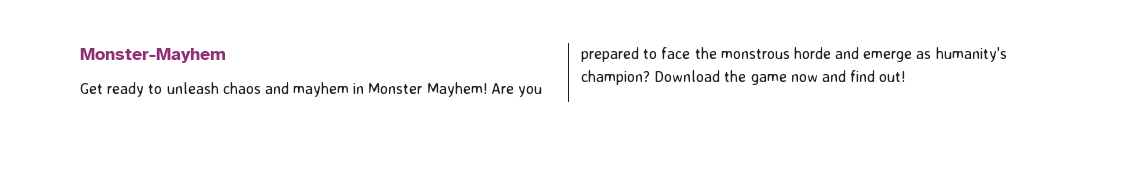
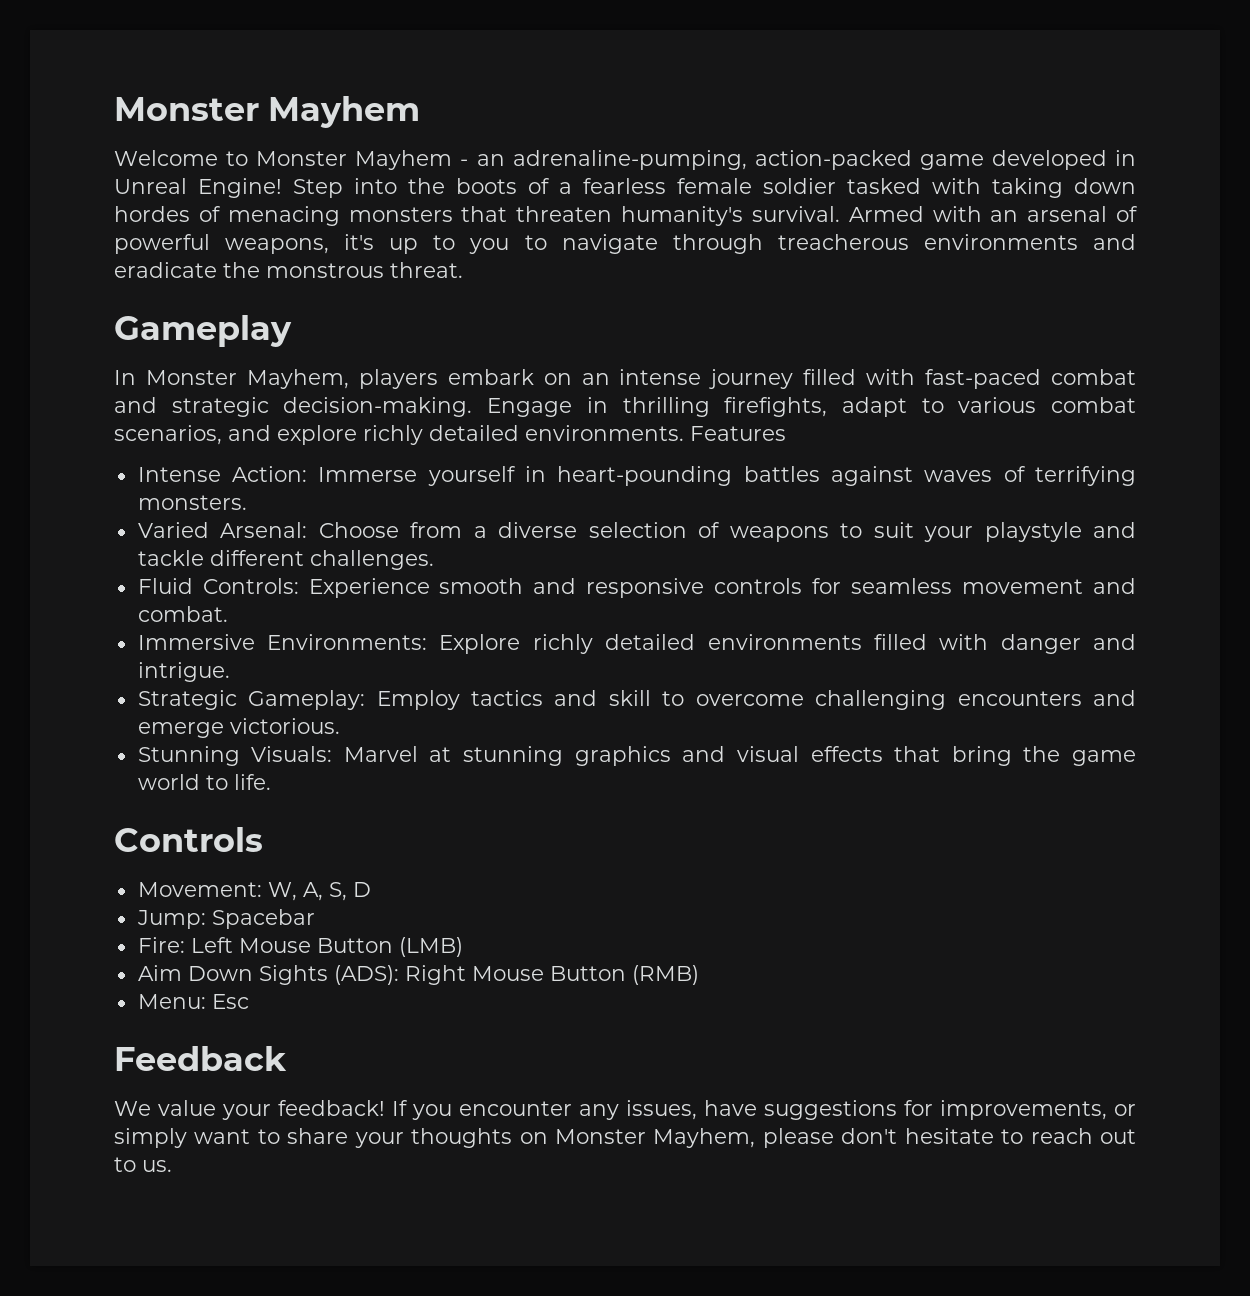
[80,48,226,63] [80,82,543,97] [581,47,1007,62] [581,70,906,85] Monster-Mayhem // Get ready to unleash chaos and mayhem in Monster Mayhem! Are you prepared to face the monstrous horde and emerge as humanity's champion? Download the game now and find out! -> [114,96,421,128] [114,150,1136,170] [114,178,1136,198] [114,206,1139,226] [114,234,1136,254] [114,262,463,278] [114,315,292,347] [114,369,1136,389] [114,397,1137,417] [114,425,786,445] [137,466,1137,486] [137,495,247,510] [137,522,1137,542] [137,550,434,570] [137,578,1136,598] [137,606,228,622] [137,634,1137,654] [137,662,230,682] [137,690,1136,710] [137,718,340,738] [137,746,1136,766] [137,774,271,790] [114,827,263,852] [137,882,371,901] [136,909,315,929] [137,937,463,957] [137,965,699,985] [137,994,249,1009] [114,1046,287,1071] [114,1100,1136,1120] [114,1128,1136,1148] [114,1157,172,1172] Monster Mayhem // Welcome to Monster Mayhem - an adrenaline-pumping, action-packed game developed in Unreal Engine! Step into the boots of a fearless female soldier tasked with taking down hordes of menacing monsters that threaten humanity's survival. Armed with an arsenal of powerful weapons, it's up to you to navigate through treacherous environments and eradicate the monstrous threat. // Gameplay // In Monster Mayhem, players embark on an intense journey filled with fast-paced combat and strategic decision-making. Engage in thrilling firefights, adapt to various combat scenarios, and explore richly detailed environments. Features // Intense Action: Immerse yourself in heart-pounding battles against waves of terrifying monsters. // Varied Arsenal: Choose from a diverse selection of weapons to suit your playstyle and tackle different challenges. // Fluid Controls: Experience smooth and responsive controls for seamless movement and combat. // Immersive Environments: Explore richly detailed environments filled with danger and intrigue. // Strategic Gameplay: Employ tactics and skill to overcome challenging encounters and emerge victorious. // Stunning Visuals: Marvel at stunning graphics and visual effects that bring the game world to life. // Controls // Movement: W, A, S, D // Jump: Spacebar // Fire: Left Mouse Button (LMB) // Aim Down Sights (ADS): Right Mouse Button (RMB) // Menu: Esc // Feedback // We value your feedback! If you encounter any issues, have suggestions for improvements, or simply want to share your thoughts on Monster Mayhem, please don't hesitate to reach out to us.

